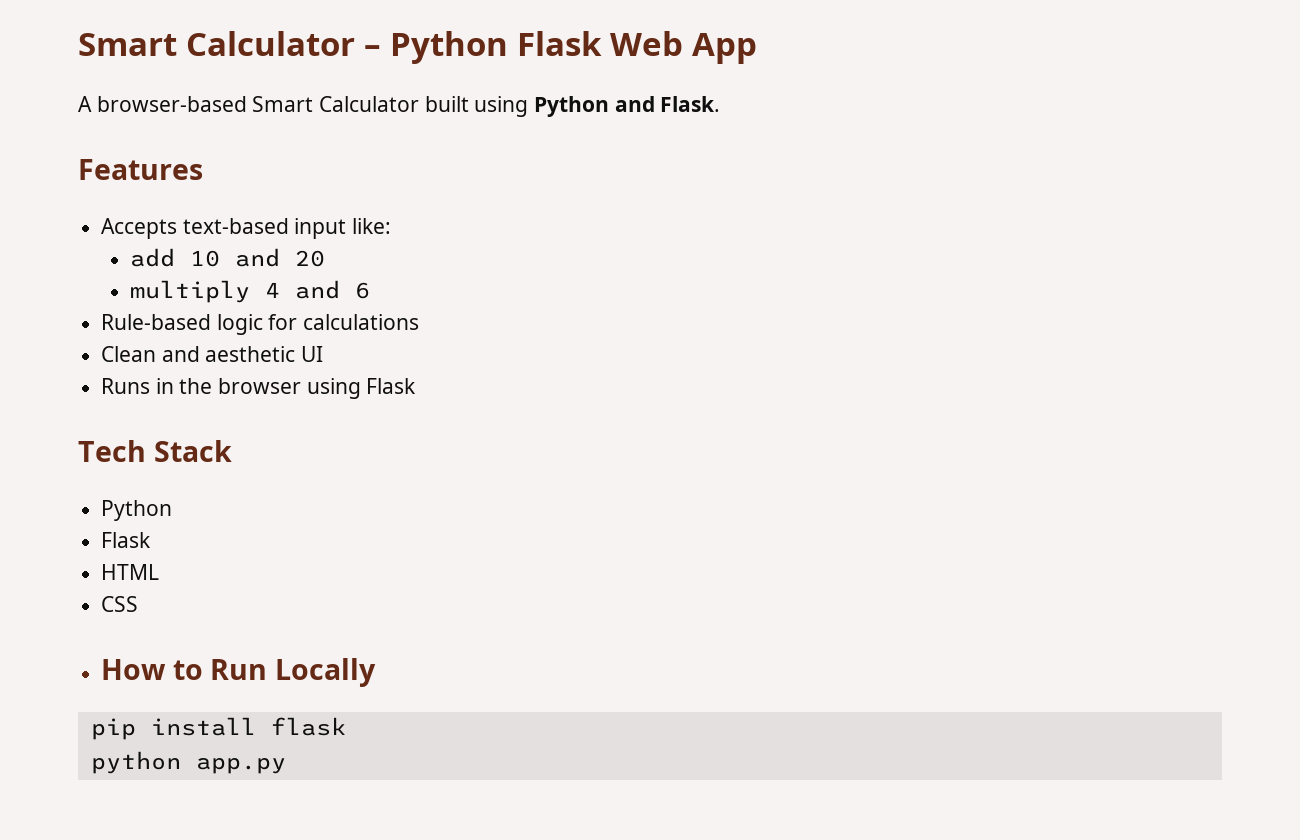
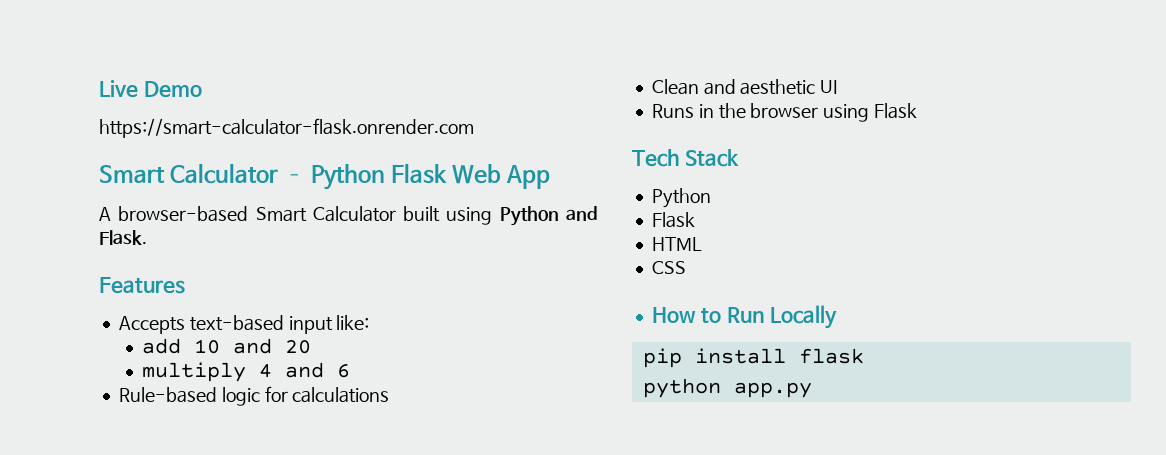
(78, 44) none -> [99,80,202,98] [99,118,474,138] Live Demo // https://smart-calculator-flask.onrender.com //

